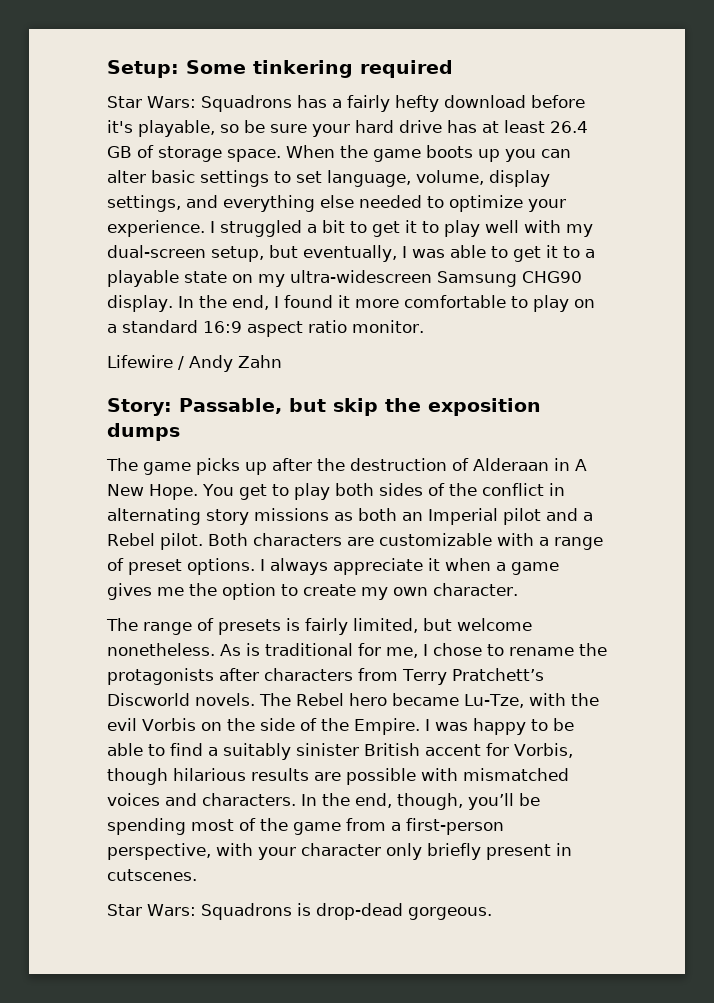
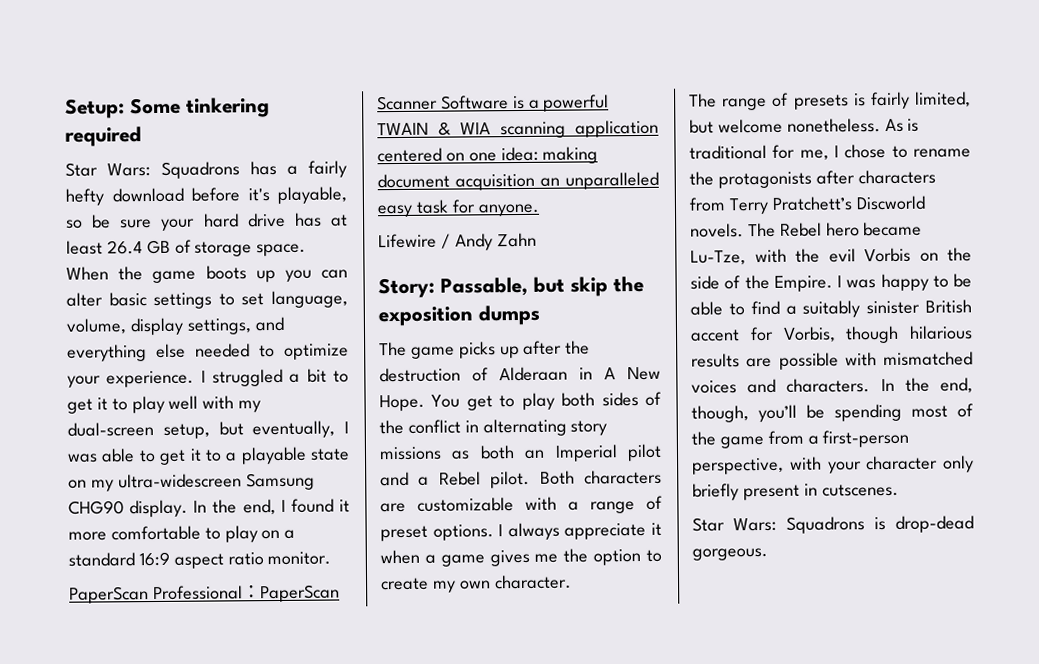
(424, 326) none -> [69,584,340,604] [377,94,610,112] [377,119,659,139] [377,146,599,164] [377,171,659,191] [377,199,540,218] // PaperScan Professional：PaperScan Scanner Software is a powerful TWAIN & WIA scanning application centered on one idea: making document acquisition an unparalleled easy task for anyone.

